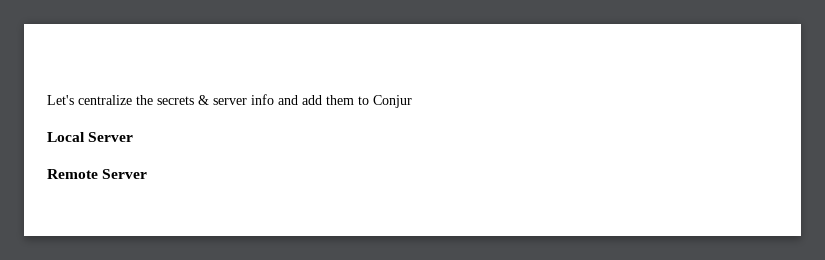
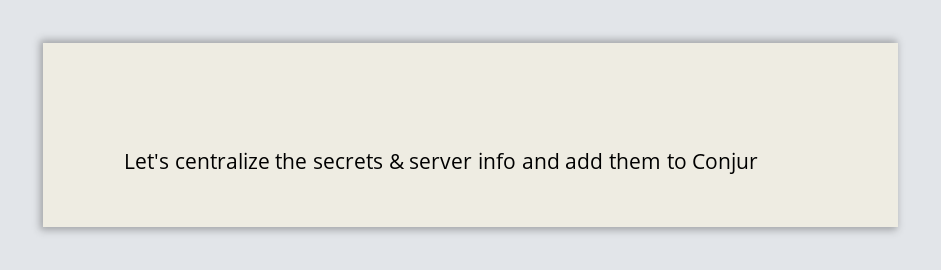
[47,132,134,142] [47,169,148,179] // Local Server // Remote Server -> (759, 163) none

